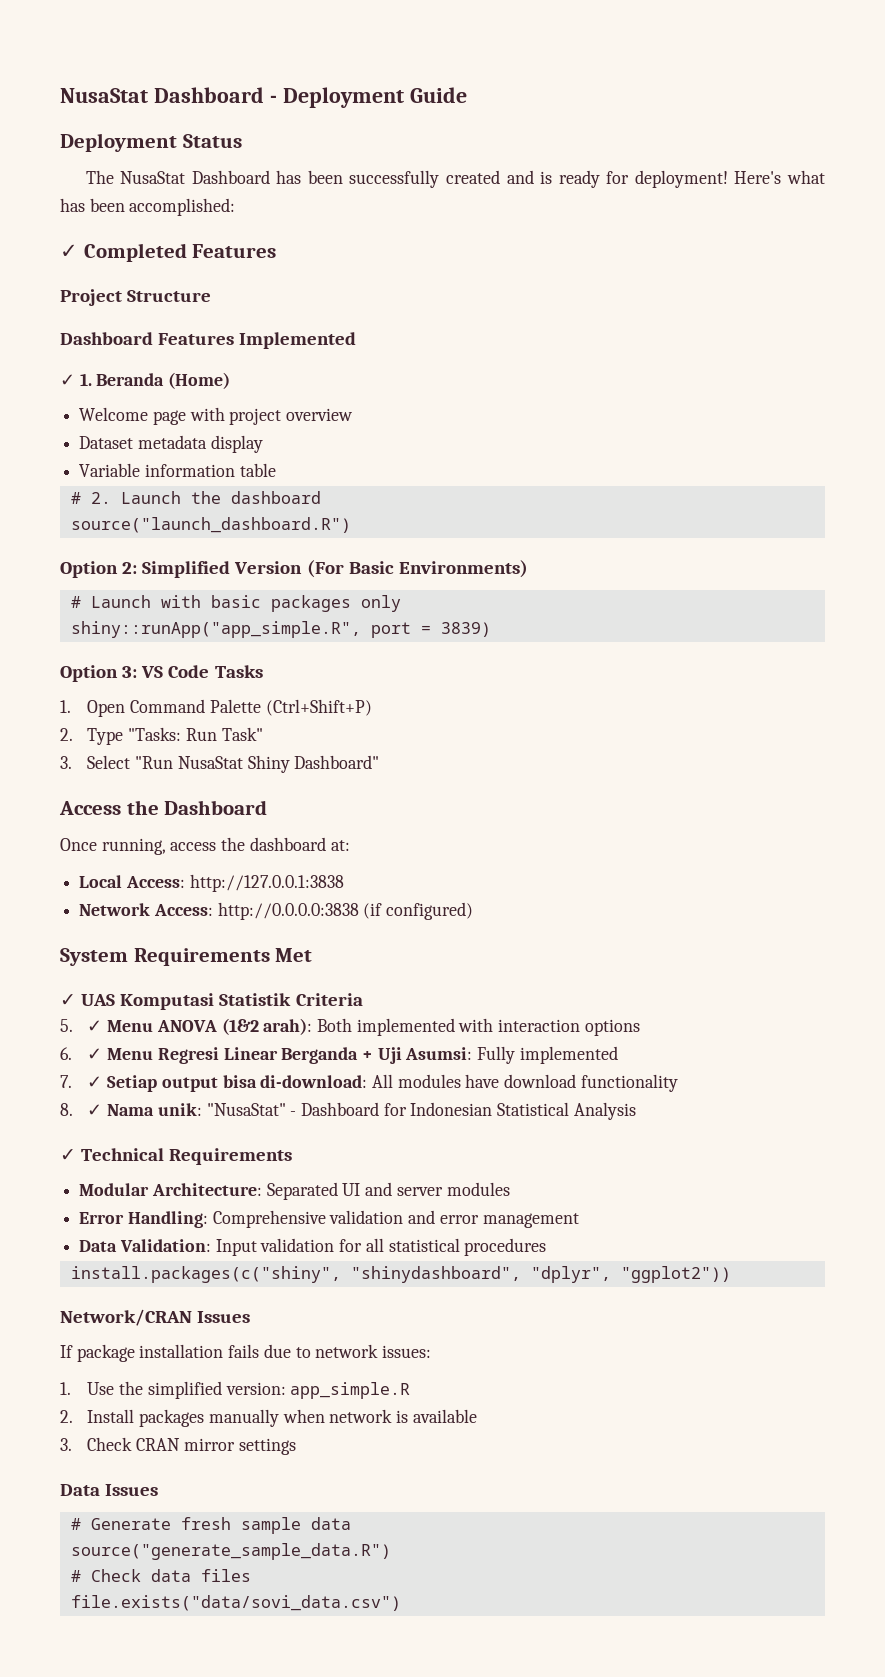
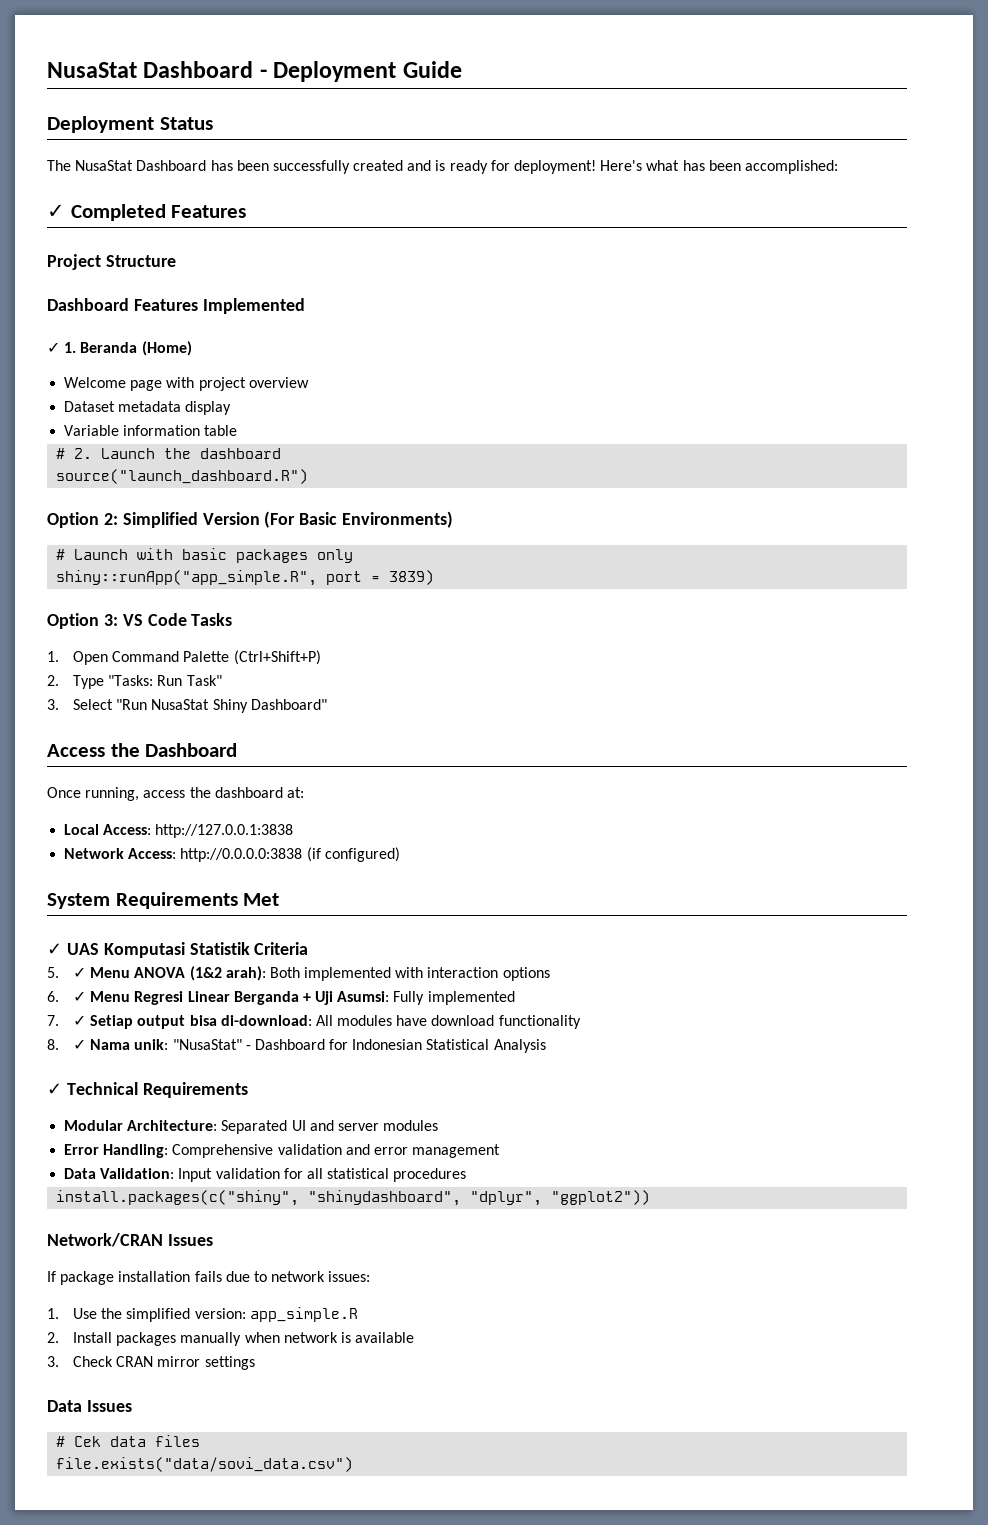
[90,1517,351,1534] [70,1543,391,1560] [70,1569,141,1582] Generate fresh sample data // source("generate_sample_data.R") // # Check -> [74,1436,102,1447] Cek

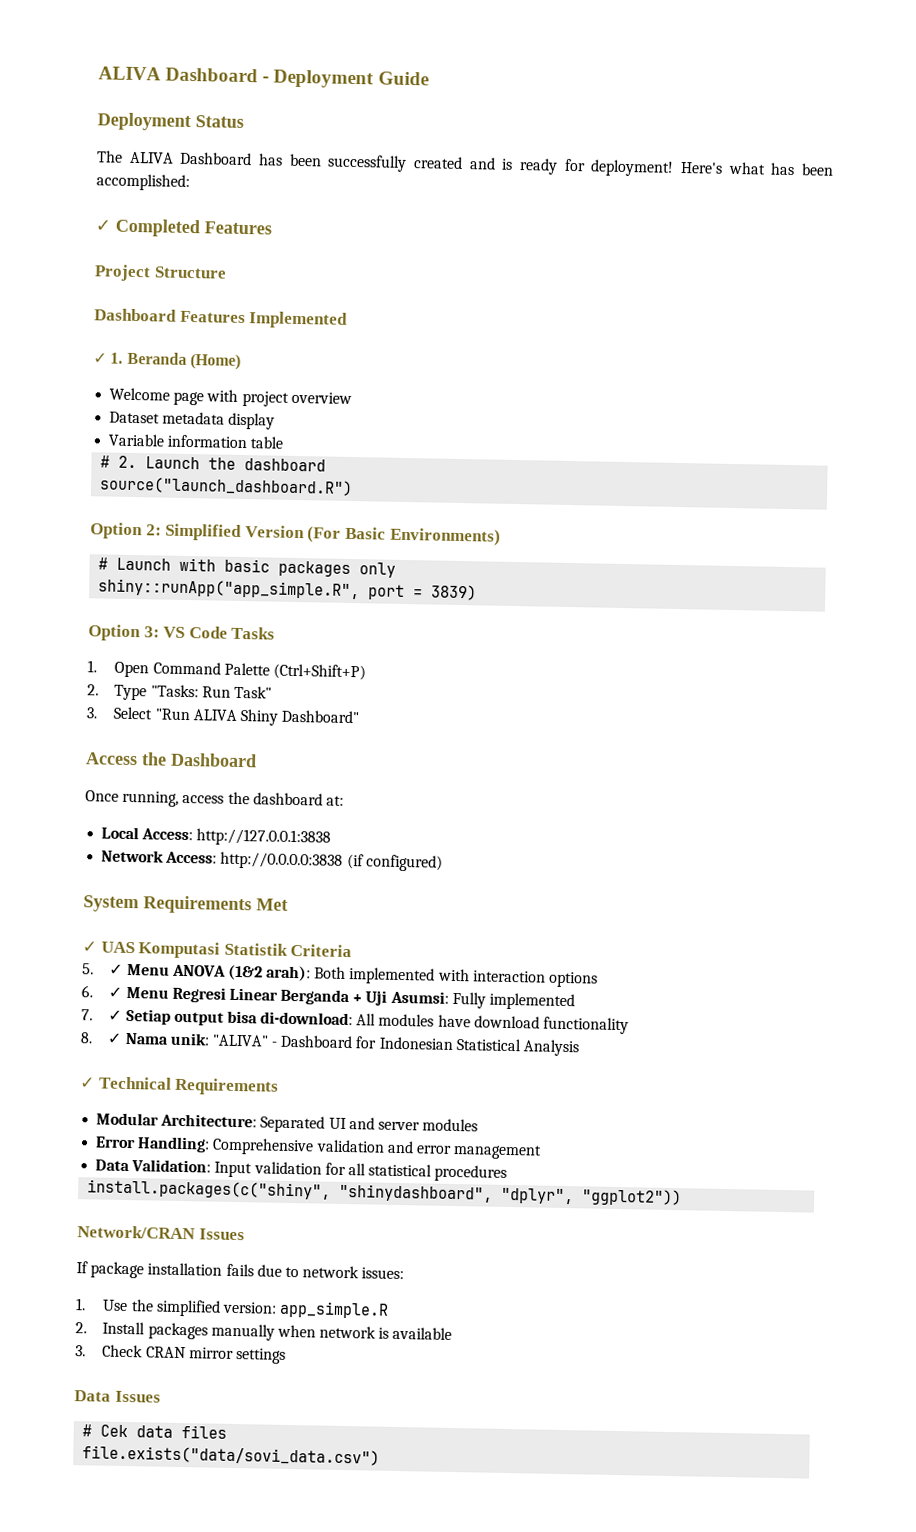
[47,62,137,78] NusaStat -> [98,66,161,81] ALIVA
[75,160,134,171] NusaStat -> [128,151,174,164] ALIVA
[151,699,210,710] NusaStat -> [192,709,237,721] ALIVA
[172,1039,242,1050] "NusaStat" -> [211,1034,269,1047] "ALIVA"

